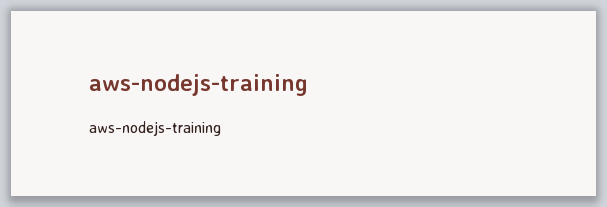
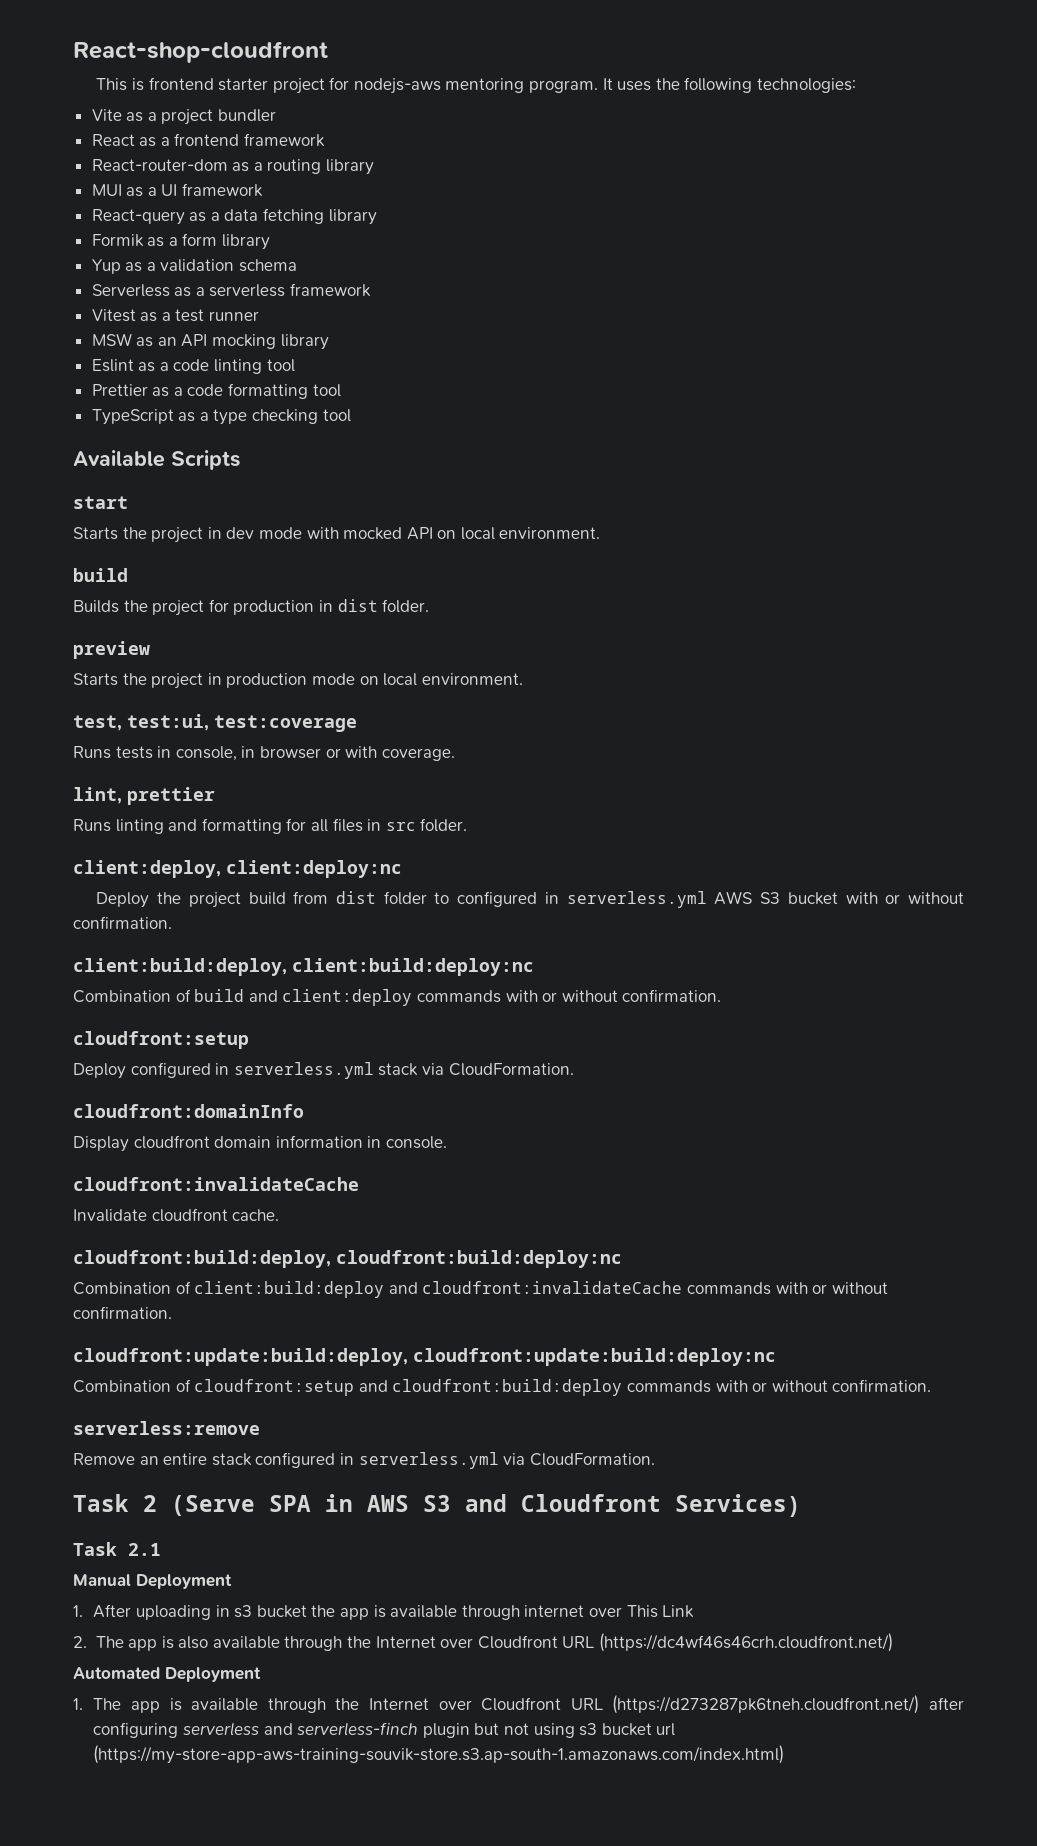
[89,74,308,96] [89,121,221,136] aws-nodejs-training // aws-nodejs-training -> [73,41,328,63] [96,77,856,94] [91,109,277,125] [91,133,326,147] [91,159,375,175] [91,183,264,197] [91,208,377,225] [91,233,271,250] [91,259,298,274] [91,283,372,297] [91,309,260,322] [91,333,329,350] [91,359,295,374] [91,383,341,399] [91,409,351,425] [73,450,240,470] [73,496,128,509] [73,527,601,543] [73,568,128,582] [73,599,430,616] [73,641,150,659] [73,673,523,689] [73,714,358,732] [73,746,455,761] [73,787,216,805] [73,818,468,834] [73,860,403,878] [96,891,964,908] [73,916,172,929] [73,958,535,976] [73,989,722,1006] [73,1031,249,1049] [73,1062,574,1079] [73,1104,304,1118] [73,1135,447,1152] [73,1177,359,1191] [73,1208,280,1222] [73,1250,623,1268] [73,1281,888,1298] [73,1306,172,1319] [73,1348,777,1366] [73,1379,932,1396] [73,1421,260,1435] [73,1452,655,1469] [73,1494,801,1517] [73,1542,161,1556] [73,1574,232,1589] [73,1604,695,1620] [73,1633,893,1652] [73,1667,261,1682] [73,1695,964,1714] [93,1722,676,1738] [93,1745,785,1764] React-shop-cloudfront // This is frontend starter project for nodejs-aws mentoring program. It uses the following technologies: // Vite as a project bundler // React as a frontend framework // React-router-dom as a routing library // MUI as a UI framework // React-query as a data fetching library // Formik as a form library // Yup as a validation schema // Serverless as a serverless framework // Vitest as a test runner // MSW as an API mocking library // Eslint as a code linting tool // Prettier as a code formatting tool // TypeScript as a type checking tool // Available Scripts // start // Starts the project in dev mode with mocked API on local environment. // build // Builds the project for production in dist folder. // preview // Starts the project in production mode on local environment. // test, test:ui, test:coverage // Runs tests in console, in browser or with coverage. // lint, prettier // Runs linting and formatting for all files in src folder. // client:deploy, client:deploy:nc // Deploy the project build from dist folder to configured in serverless.yml AWS S3 bucket with or without confirmation. // client:build:deploy, client:build:deploy:nc // Combination of build and client:deploy commands with or without confirmation. // cloudfront:setup // Deploy configured in serverless.yml stack via CloudFormation. // cloudfront:domainInfo // Display cloudfront domain information in console. // cloudfront:invalidateCache // Invalidate cloudfront cache. // cloudfront:build:deploy, cloudfront:build:deploy:nc // Combination of client:build:deploy and cloudfront:invalidateCache commands with or without confirmation. // cloudfront:update:build:deploy, cloudfront:update:build:deploy:nc // Combination of cloudfront:setup and cloudfront:build:deploy commands with or without confirmation. // serverless:remove // Remove an entire stack configured in serverless.yml via CloudFormation. // Task 2 (Serve SPA in AWS S3 and Cloudfront Services) // Task 2.1 // Manual Deployment // 1. After uploading in s3 bucket the app is available through internet over This Link // 2. The app is also available through the Internet over Cloudfront URL (https://dc4wf46s46crh.cloudfront.net/) // Automated Deployment // 1. The app is available through the Internet over Cloudfront URL (https://d273287pk6tneh.cloudfront.net/) after configuring serverless and serverless-finch plugin but not using s3 bucket url (https://my-store-app-aws-training-souvik-store.s3.ap-south-1.amazonaws.com/index.html)

